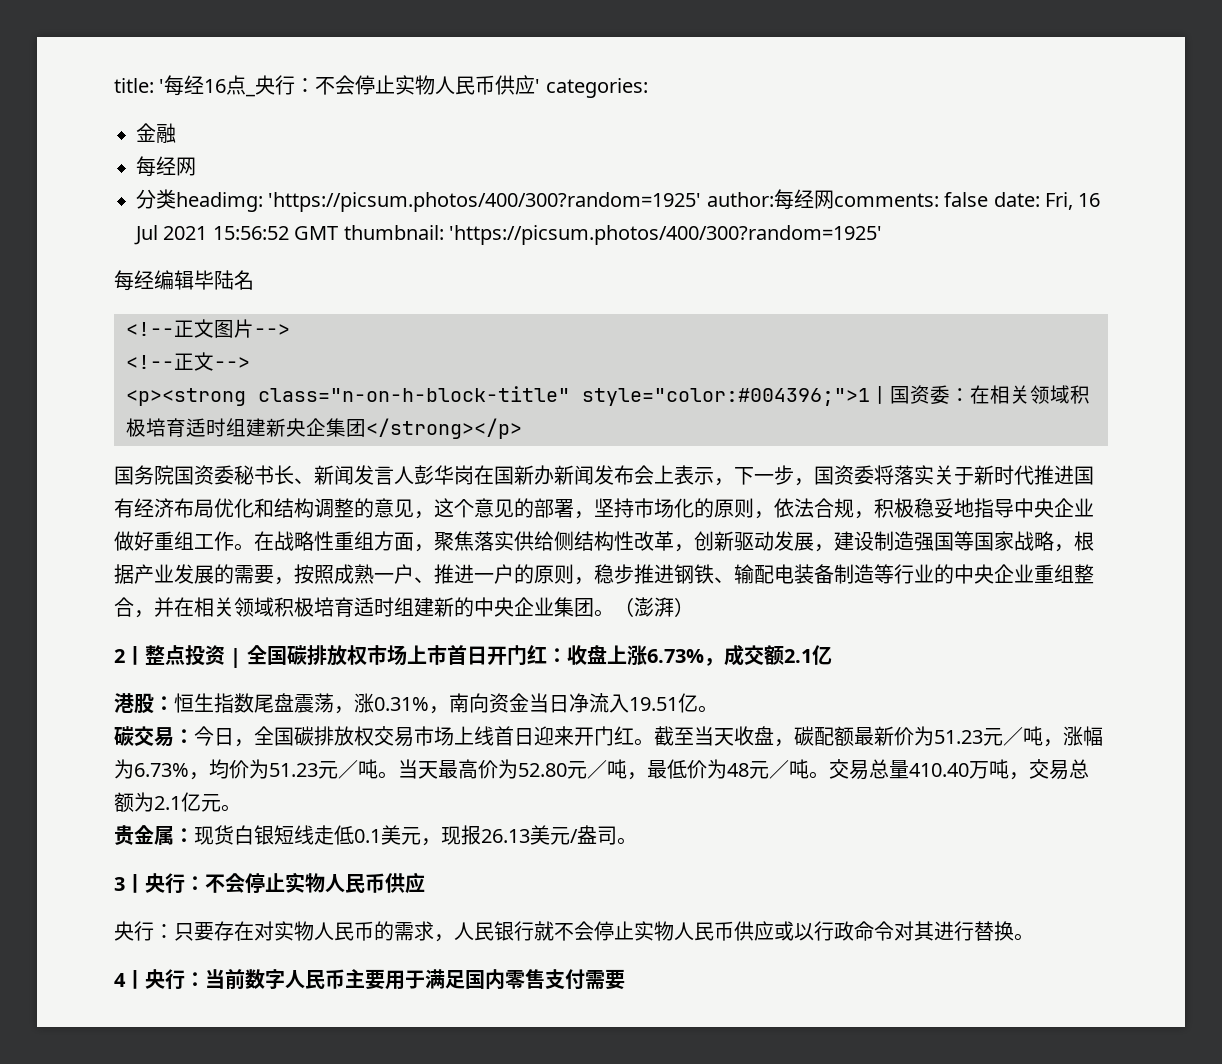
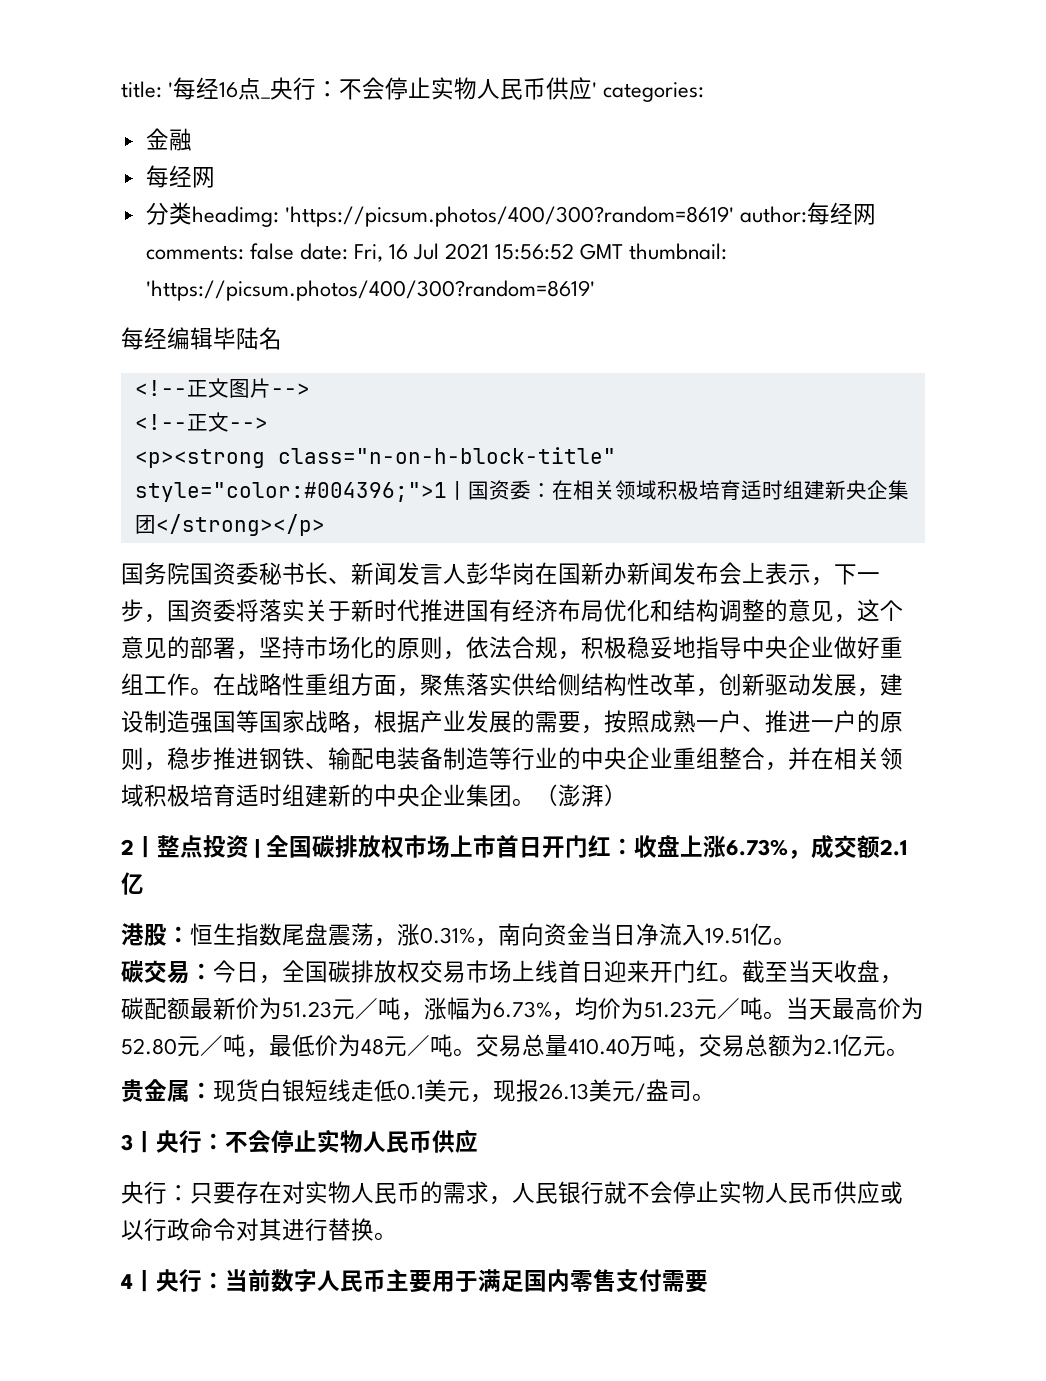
[268,192,702,212] 'https://picsum.photos/400/300?random=1925' -> [284,206,734,227] 'https://picsum.photos/400/300?random=8619'
[449,225,882,245] 'https://picsum.photos/400/300?random=1925' -> [145,280,595,301] 'https://picsum.photos/400/300?random=8619'

